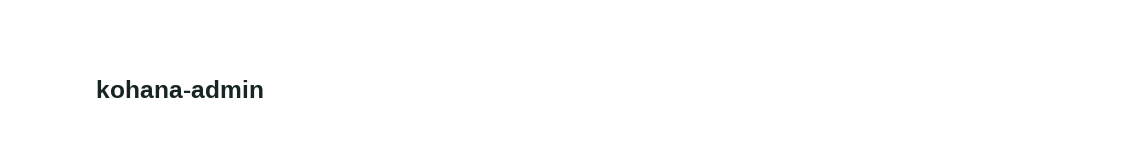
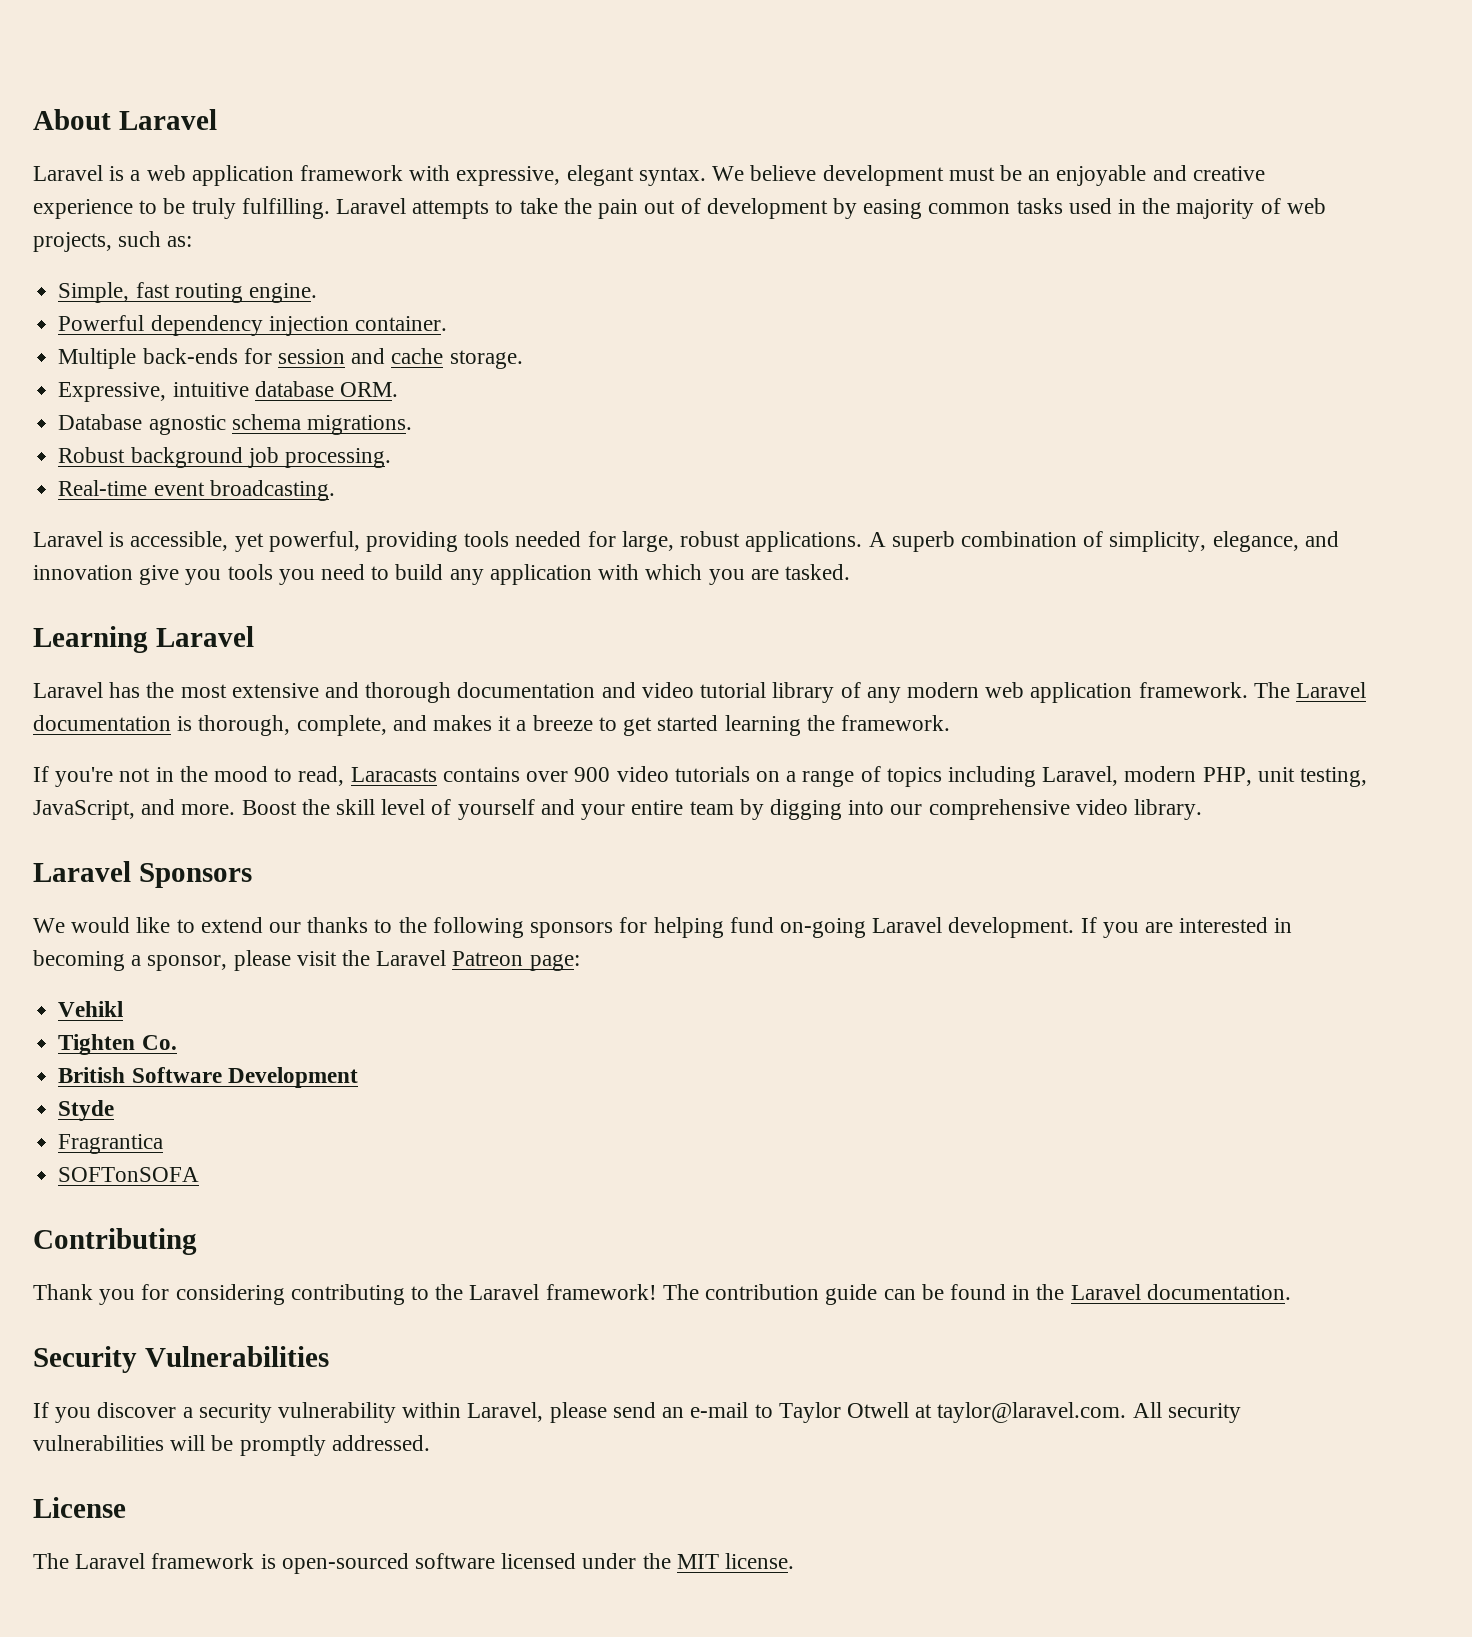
[96,80,264,98] kohana-admin -> [33,109,217,130] [33,165,1265,186] [33,198,1326,219] [33,231,193,252] [58,282,317,303] [58,315,447,336] [58,348,523,369] [58,381,398,402] [58,414,412,435] [58,447,391,468] [58,480,335,501] [33,531,1339,552] [33,564,850,585] [33,626,254,653] [33,682,1366,703] [33,715,950,736] [33,766,1368,787] [33,799,1202,820] [33,861,252,888] [33,917,1293,938] [33,950,580,971] [58,1001,124,1017] [58,1034,177,1055] [58,1067,358,1088] [58,1100,115,1121] [58,1134,164,1154] [58,1167,200,1182] [33,1228,197,1255] [33,1284,1291,1305] [33,1346,329,1373] [33,1402,1241,1423] [33,1435,430,1456] [33,1497,126,1518] [33,1553,795,1574] About Laravel // Laravel is a web application framework with expressive, elegant syntax. We believe development must be an enjoyable and creative experience to be truly fulfilling. Laravel attempts to take the pain out of development by easing common tasks used in the majority of web projects, such as: // Simple, fast routing engine. // Powerful dependency injection container. // Multiple back-ends for session and cache storage. // Expressive, intuitive database ORM. // Database agnostic schema migrations. // Robust background job processing. // Real-time event broadcasting. // Laravel is accessible, yet powerful, providing tools needed for large, robust applications. A superb combination of simplicity, elegance, and innovation give you tools you need to build any application with which you are tasked. // Learning Laravel // Laravel has the most extensive and thorough documentation and video tutorial library of any modern web application framework. The Laravel documentation is thorough, complete, and makes it a breeze to get started learning the framework. // If you're not in the mood to read, Laracasts contains over 900 video tutorials on a range of topics including Laravel, modern PHP, unit testing, JavaScript, and more. Boost the skill level of yourself and your entire team by digging into our comprehensive video library. // Laravel Sponsors // We would like to extend our thanks to the following sponsors for helping fund on-going Laravel development. If you are interested in becoming a sponsor, please visit the Laravel Patreon page: // Vehikl // Tighten Co. // British Software Development // Styde // Fragrantica // SOFTonSOFA // Contributing // Thank you for considering contributing to the Laravel framework! The contribution guide can be found in the Laravel documentation. // Security Vulnerabilities // If you discover a security vulnerability within Laravel, please send an e-mail to Taylor Otwell at taylor@laravel.com. All security vulnerabilities will be promptly addressed. // License // The Laravel framework is open-sourced software licensed under the MIT license.

